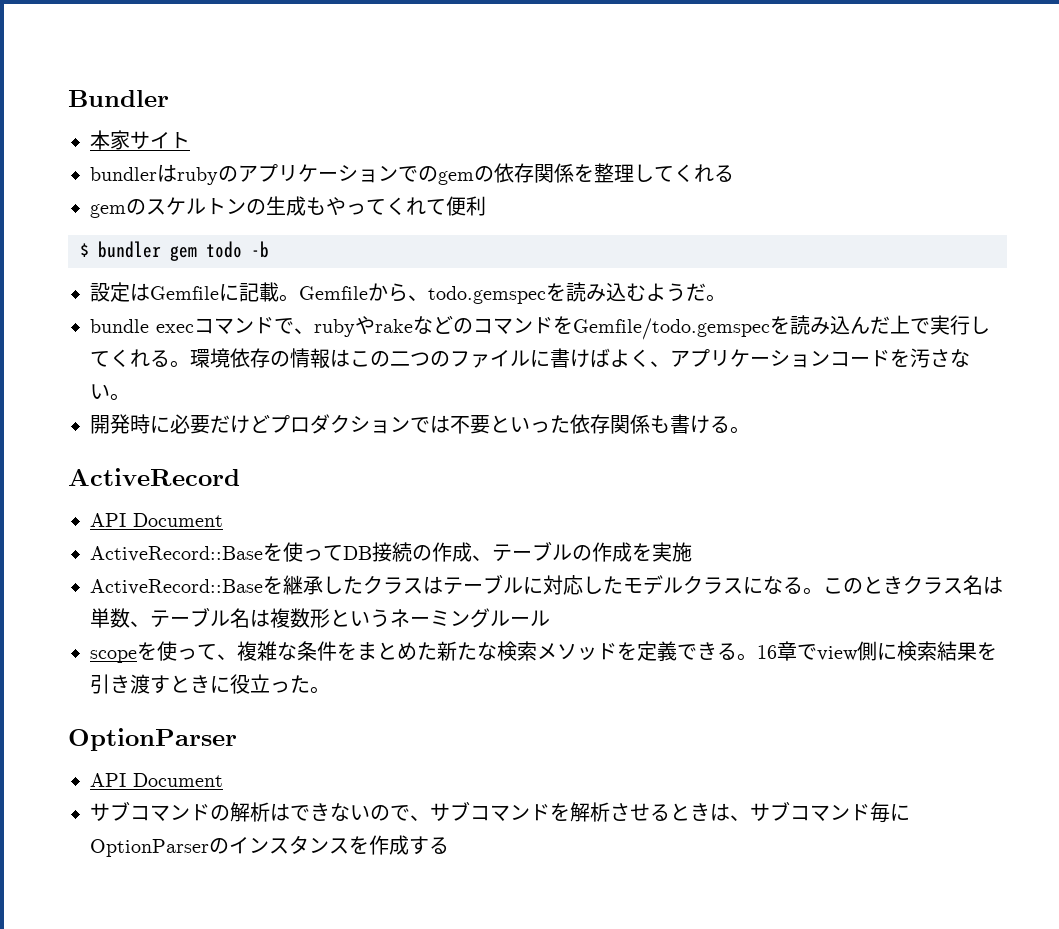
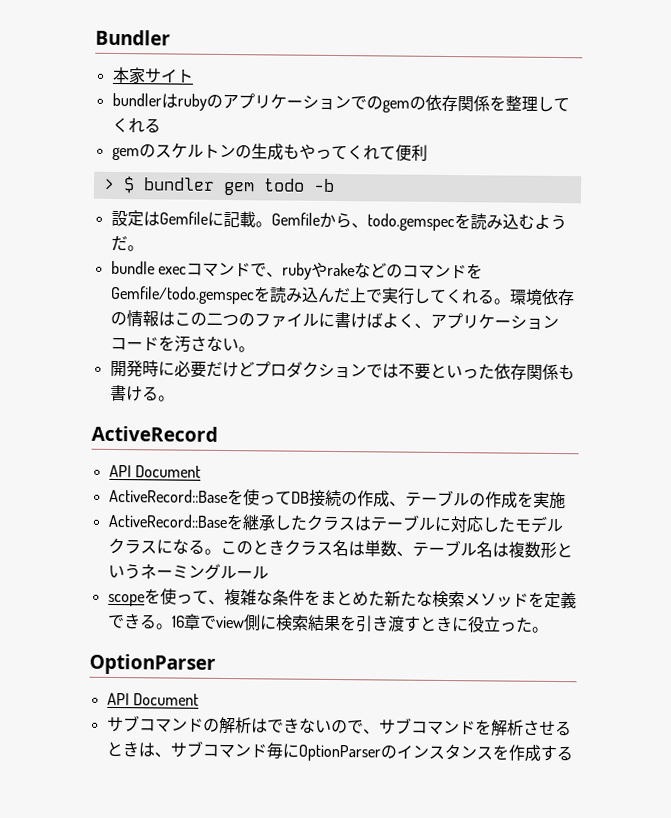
(486, 206) none -> [102,178,115,190] >

